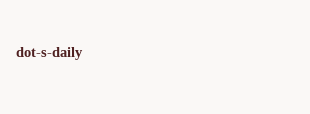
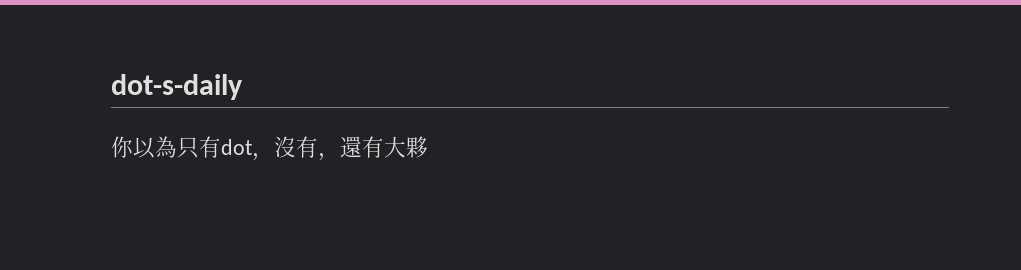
(83, 53) none -> [111,136,428,161] // 你以為只有dot，沒有，還有大夥

